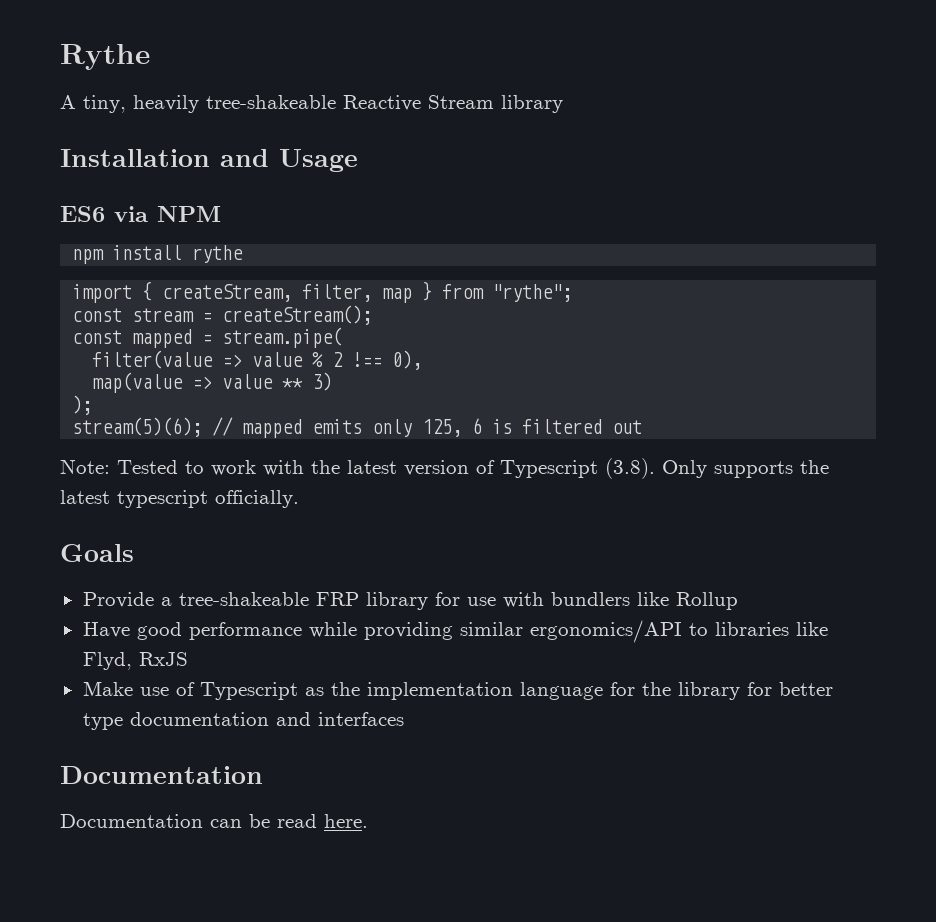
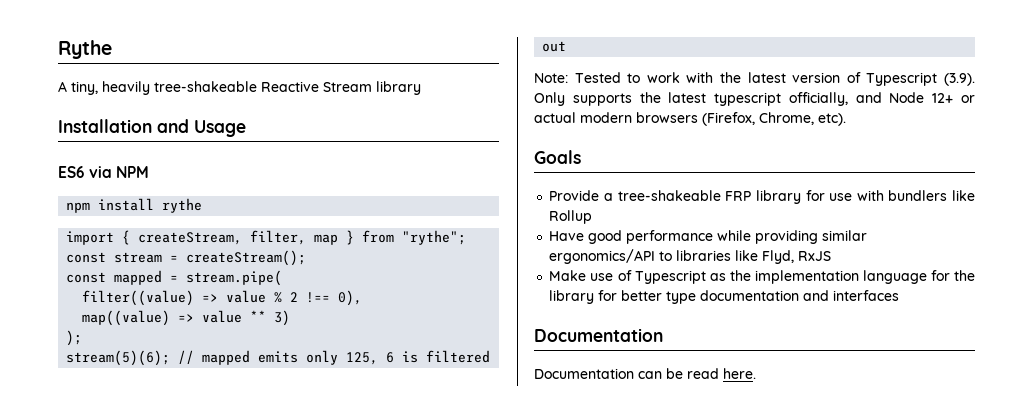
[92,350,214,369] filter(value -> [82,290,195,306] filter((value)
[92,372,184,393] map(value -> [82,310,171,326] map((value)
[605,458,655,479] (3.8). -> [944,73,975,86] (3.9).
[215,490,299,508] officially. -> [788,92,975,106] [534,112,846,126] officially, and Node 12+ or actual modern browsers (Firefox, Chrome, etc).

